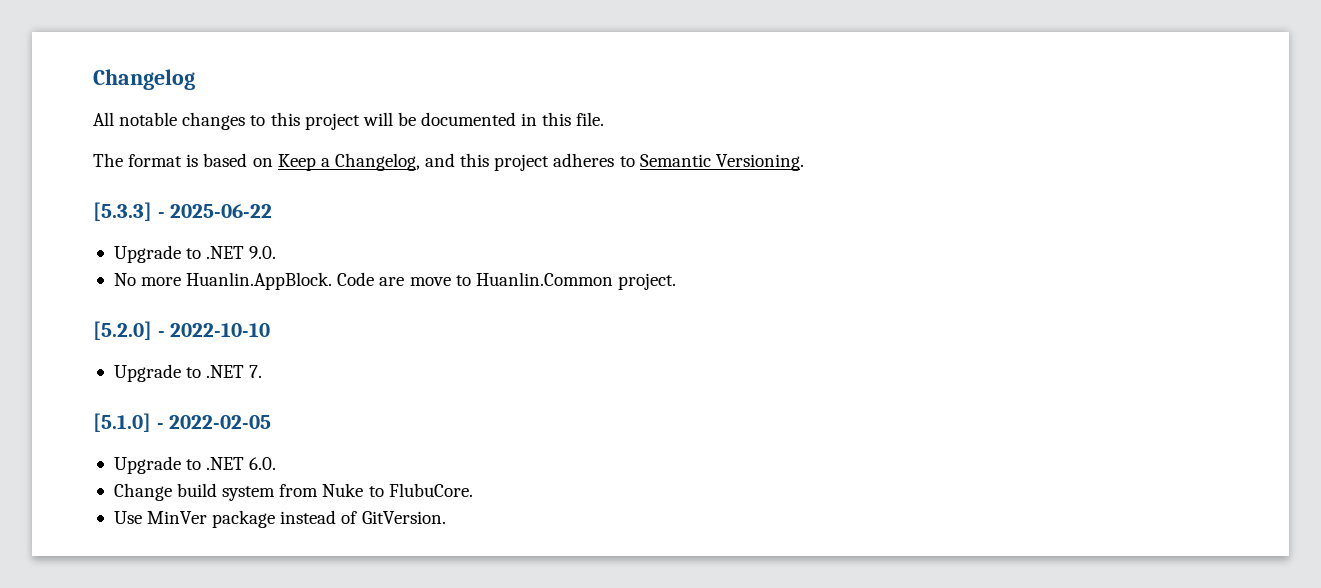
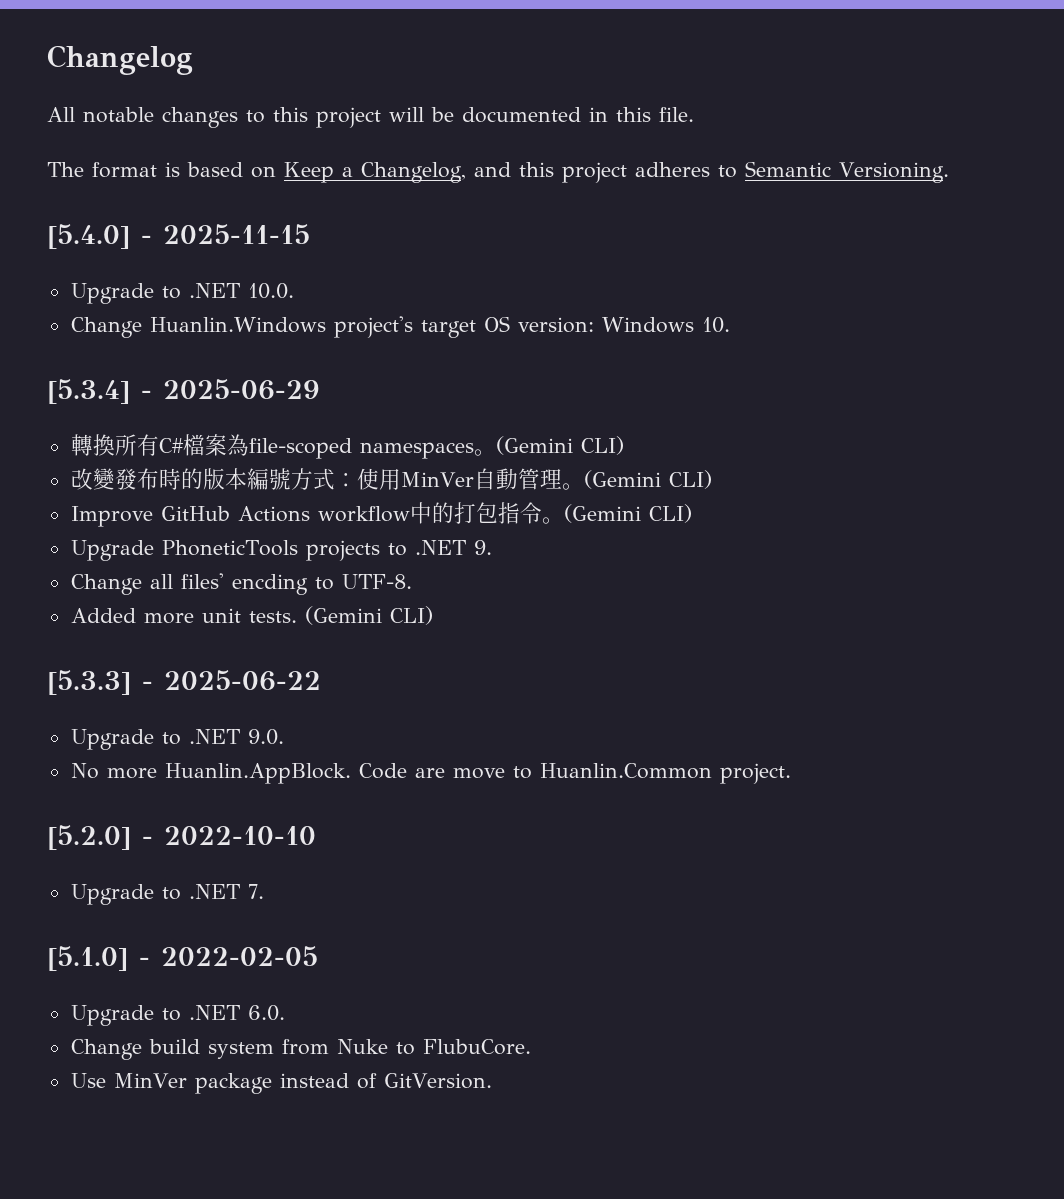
(804, 162) none -> [47,224,310,249] [70,283,294,304] [70,316,730,338] [47,379,320,404] [70,434,624,459] [70,468,712,490] [70,502,692,527] [70,540,492,561] [70,573,412,595] [70,606,433,625] // [5.4.0] - 2025-11-15 // Upgrade to .NET 10.0. // Change Huanlin.Windows project's target OS version: Windows 10. // [5.3.4] - 2025-06-29 // 轉換所有C#檔案為file-scoped namespaces。(Gemini CLI) // 改變發布時的版本編號方式：使用MinVer自動管理。(Gemini CLI) // Improve GitHub Actions workflow中的打包指令。(Gemini CLI) // Upgrade PhoneticTools projects to .NET 9. // Change all files' encding to UTF-8. // Added more unit tests. (Gemini CLI)

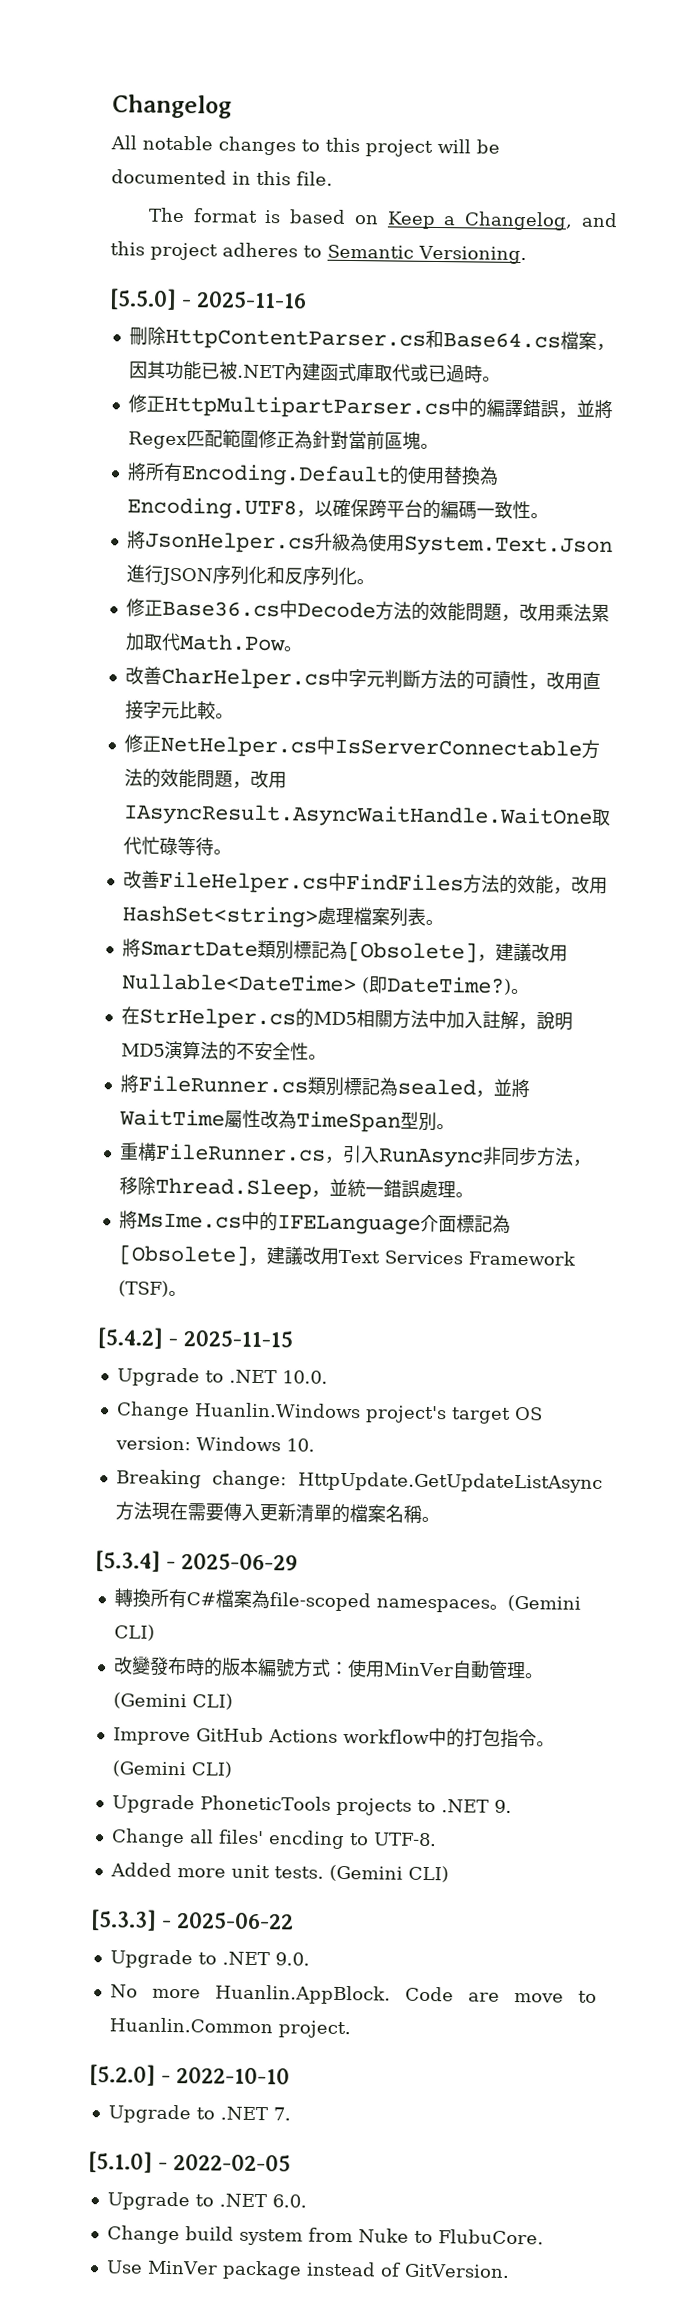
[47,224,130,249] [5.4.0] -> [109,288,307,310] [128,326,615,352] [128,360,501,383] [127,394,613,420] [127,429,439,450] [126,462,499,487] [126,497,549,520] [126,530,613,558] [125,564,375,586] [125,598,610,623] [124,632,302,652] [124,666,601,691] [124,700,234,720] [123,734,600,759] [123,768,287,789] [122,803,611,829] [122,836,232,857] [122,870,608,895] [121,905,444,928] [121,938,568,963] [120,973,530,995] [120,1006,573,1031] [120,1040,327,1061] [119,1074,530,1098] [118,1109,455,1133] [118,1142,592,1168] [118,1176,474,1200] [118,1210,511,1235] [117,1244,576,1266] [117,1280,187,1297] [97,1327,164,1349] [5.5.0] - 2025-11-16 // 刪除HttpContentParser.cs和Base64.cs檔案，因其功能已被.NET內建函式庫取代或已過時。 // 修正HttpMultipartParser.cs中的編譯錯誤，並將Regex匹配範圍修正為針對當前區塊。 // 將所有Encoding.Default的使用替換為Encoding.UTF8，以確保跨平台的編碼一致性。 // 將JsonHelper.cs升級為使用System.Text.Json進行JSON序列化和反序列化。 // 修正Base36.cs中Decode方法的效能問題，改用乘法累加取代Math.Pow。 // 改善CharHelper.cs中字元判斷方法的可讀性，改用直接字元比較。 // 修正NetHelper.cs中IsServerConnectable方法的效能問題，改用IAsyncResult.AsyncWaitHandle.WaitOne取代忙碌等待。 // 改善FileHelper.cs中FindFiles方法的效能，改用HashSet<string>處理檔案列表。 // 將SmartDate類別標記為[Obsolete]，建議改用Nullable<DateTime> (即DateTime?)。 // 在StrHelper.cs的MD5相關方法中加入註解，說明MD5演算法的不安全性。 // 將FileRunner.cs類別標記為sealed，並將WaitTime屬性改為TimeSpan型別。 // 重構FileRunner.cs，引入RunAsync非同步方法，移除Thread.Sleep，並統一錯誤處理。 // 將MsIme.cs中的IFELanguage介面標記為[Obsolete]，建議改用Text Services Framework (TSF)。 // [5.4.2]
(730, 325) none -> [115,1469,603,1494] [114,1501,440,1524] // Breaking change: HttpUpdate.GetUpdateListAsync方法現在需要傳入更新清單的檔案名稱。

